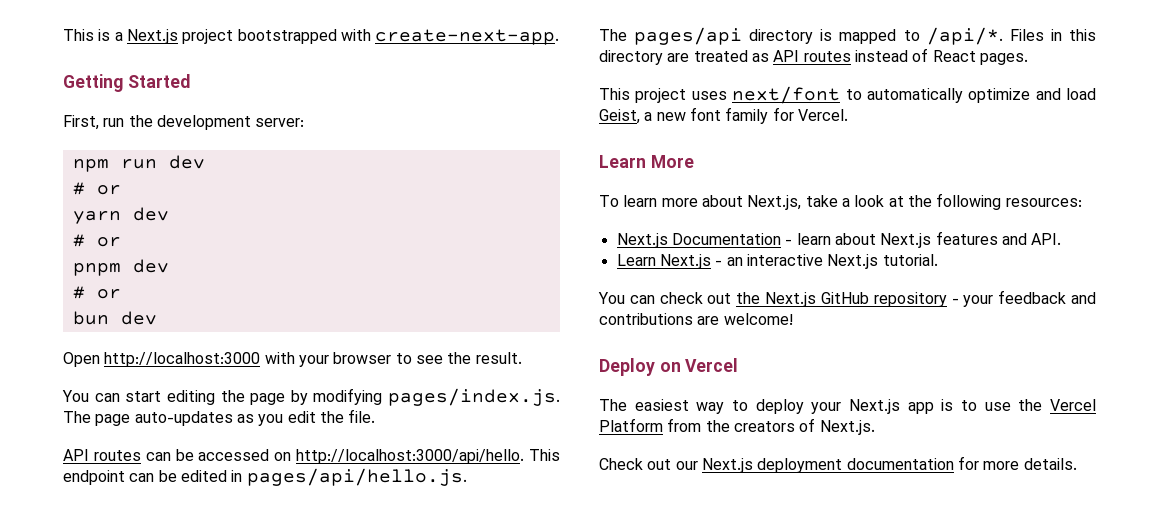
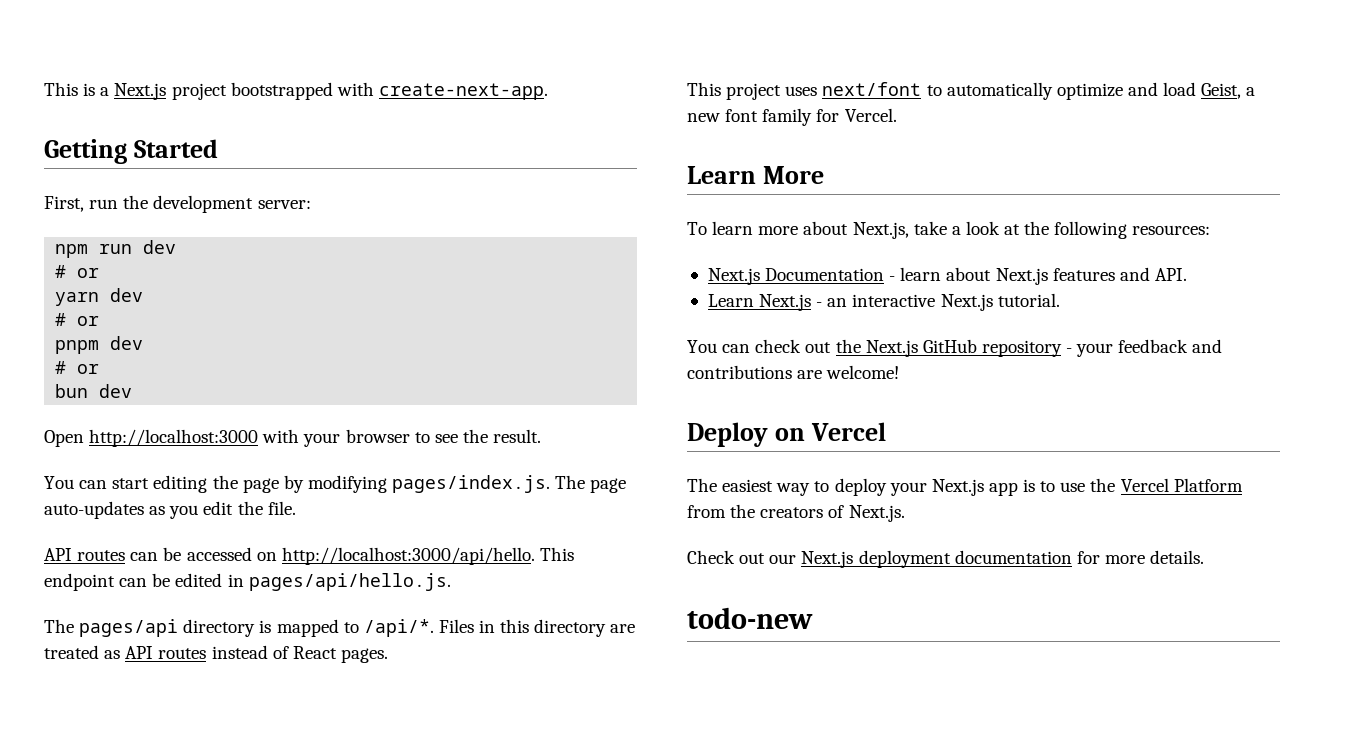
(1077, 464) none -> [687,607,813,629] // todo-new

